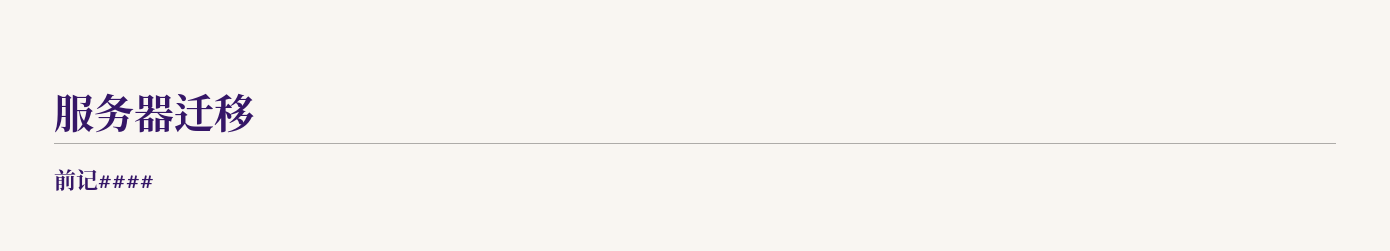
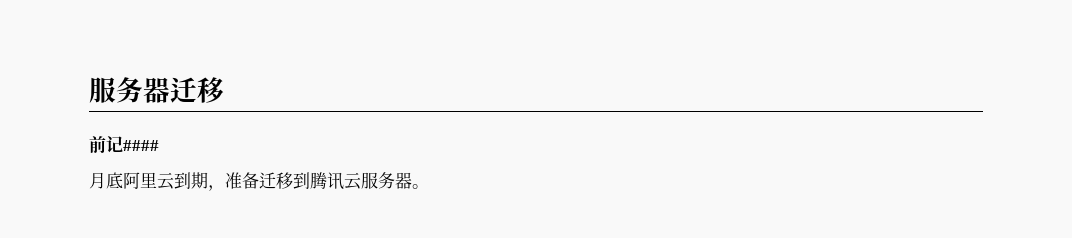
(154, 182) none -> [89,172,429,191] // 月底阿里云到期，准备迁移到腾讯云服务器。

